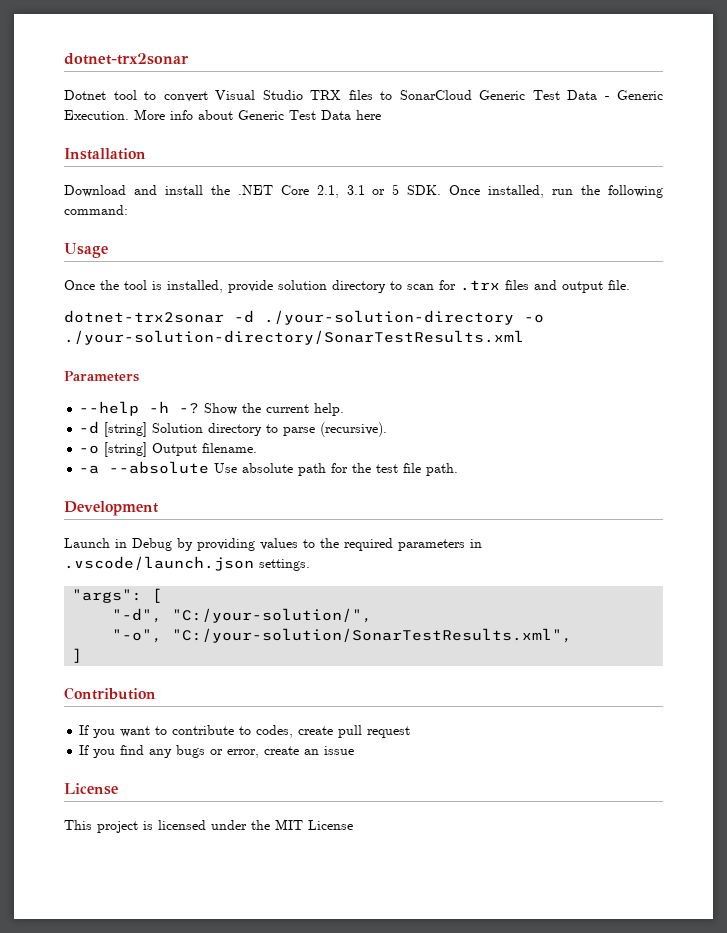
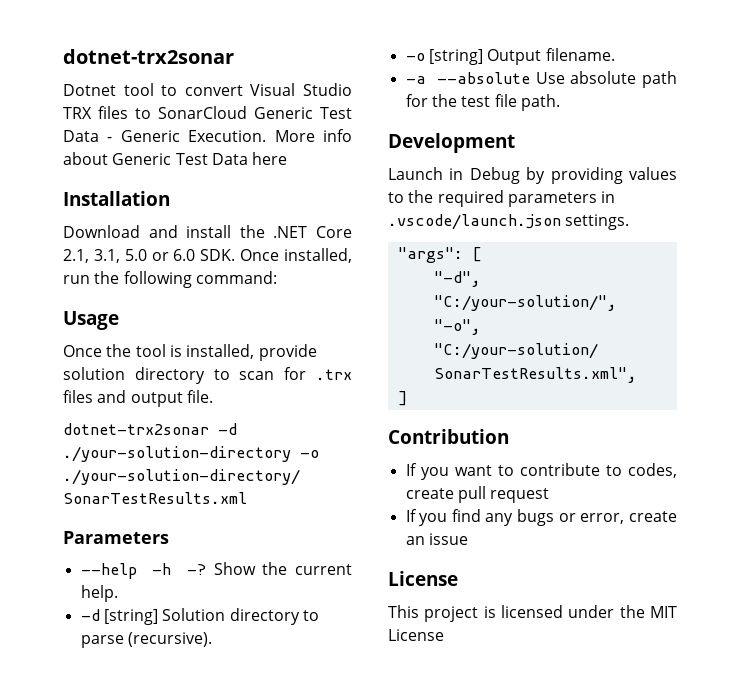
[346,184,400,195] 3.1 or 5 -> [93,249,196,263] 3.1, 5.0 or 6.0

